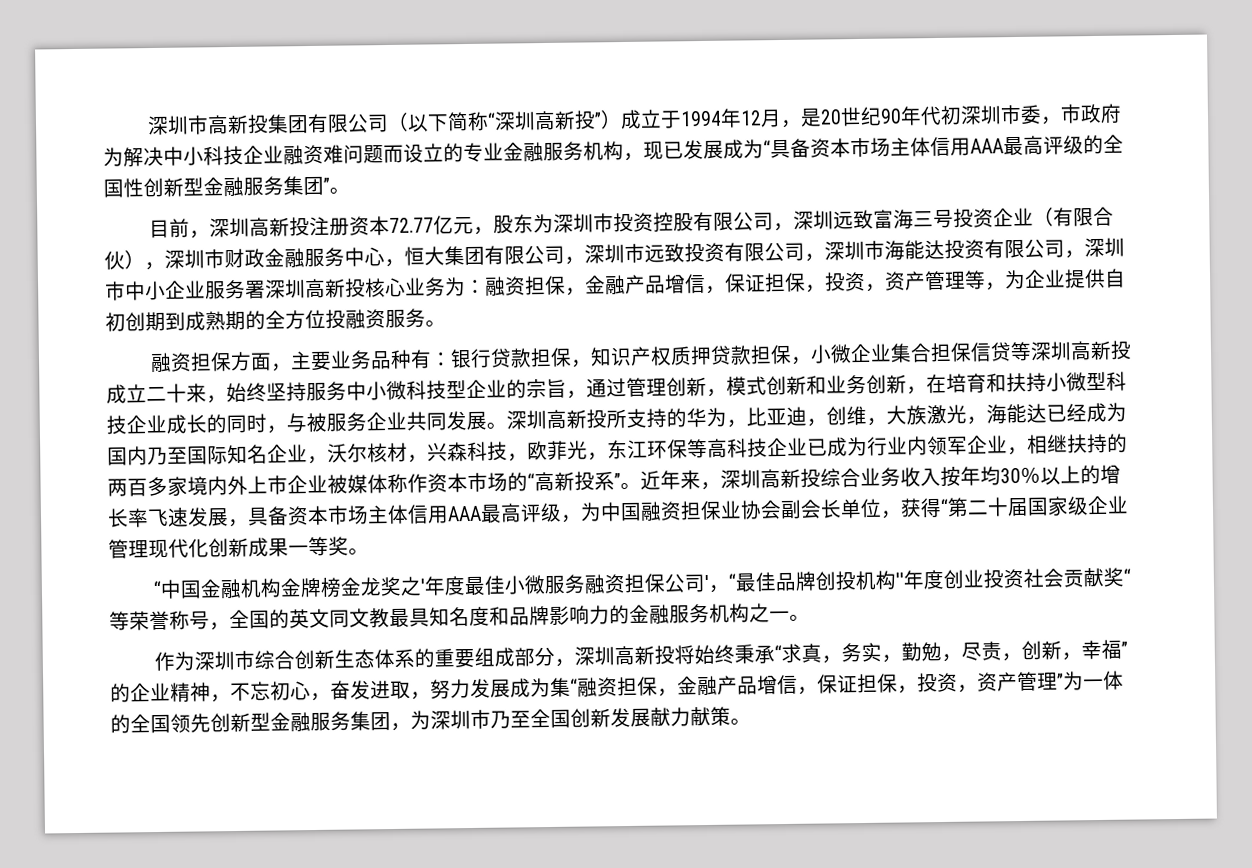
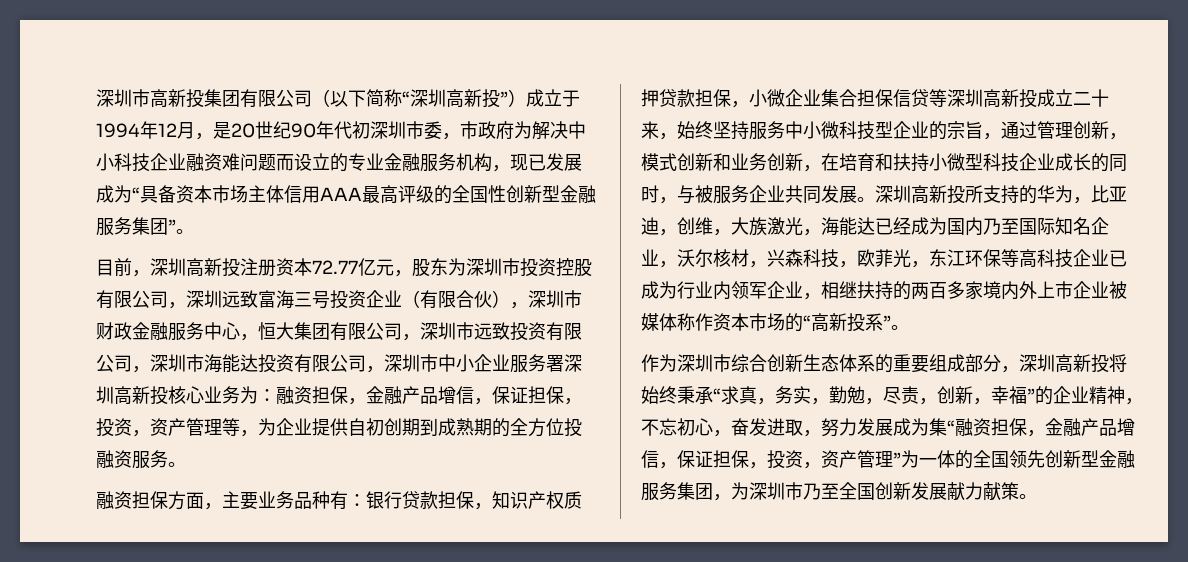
[640,464,1121,491] [107,495,1129,528] [108,536,369,559] [152,567,1131,599] [109,603,810,631] 近年来，深圳高新投综合业务收入按年均30％以上的增长率飞速发展，具备资本市场主体信用AAA最高评级，为中国融资担保业协会副会长单位，获得“第二十届国家级企业管理现代化创新成果一等奖。 // “中国金融机构金牌榜金龙奖之'年度最佳小微服务融资担保公司'，“最佳品牌创投机构''年度创业投资社会贡献奖“等荣誉称号，全国的英文同文教最具知名度和品牌影响力的金融服务机构之一。 -> (909, 327) none

